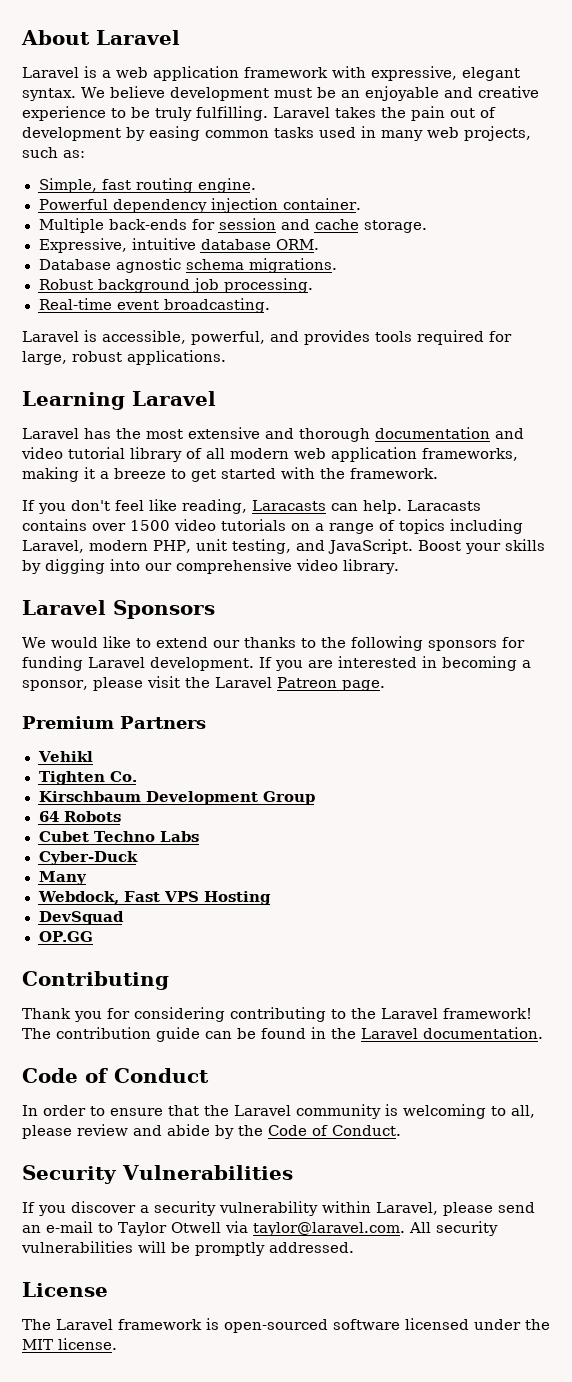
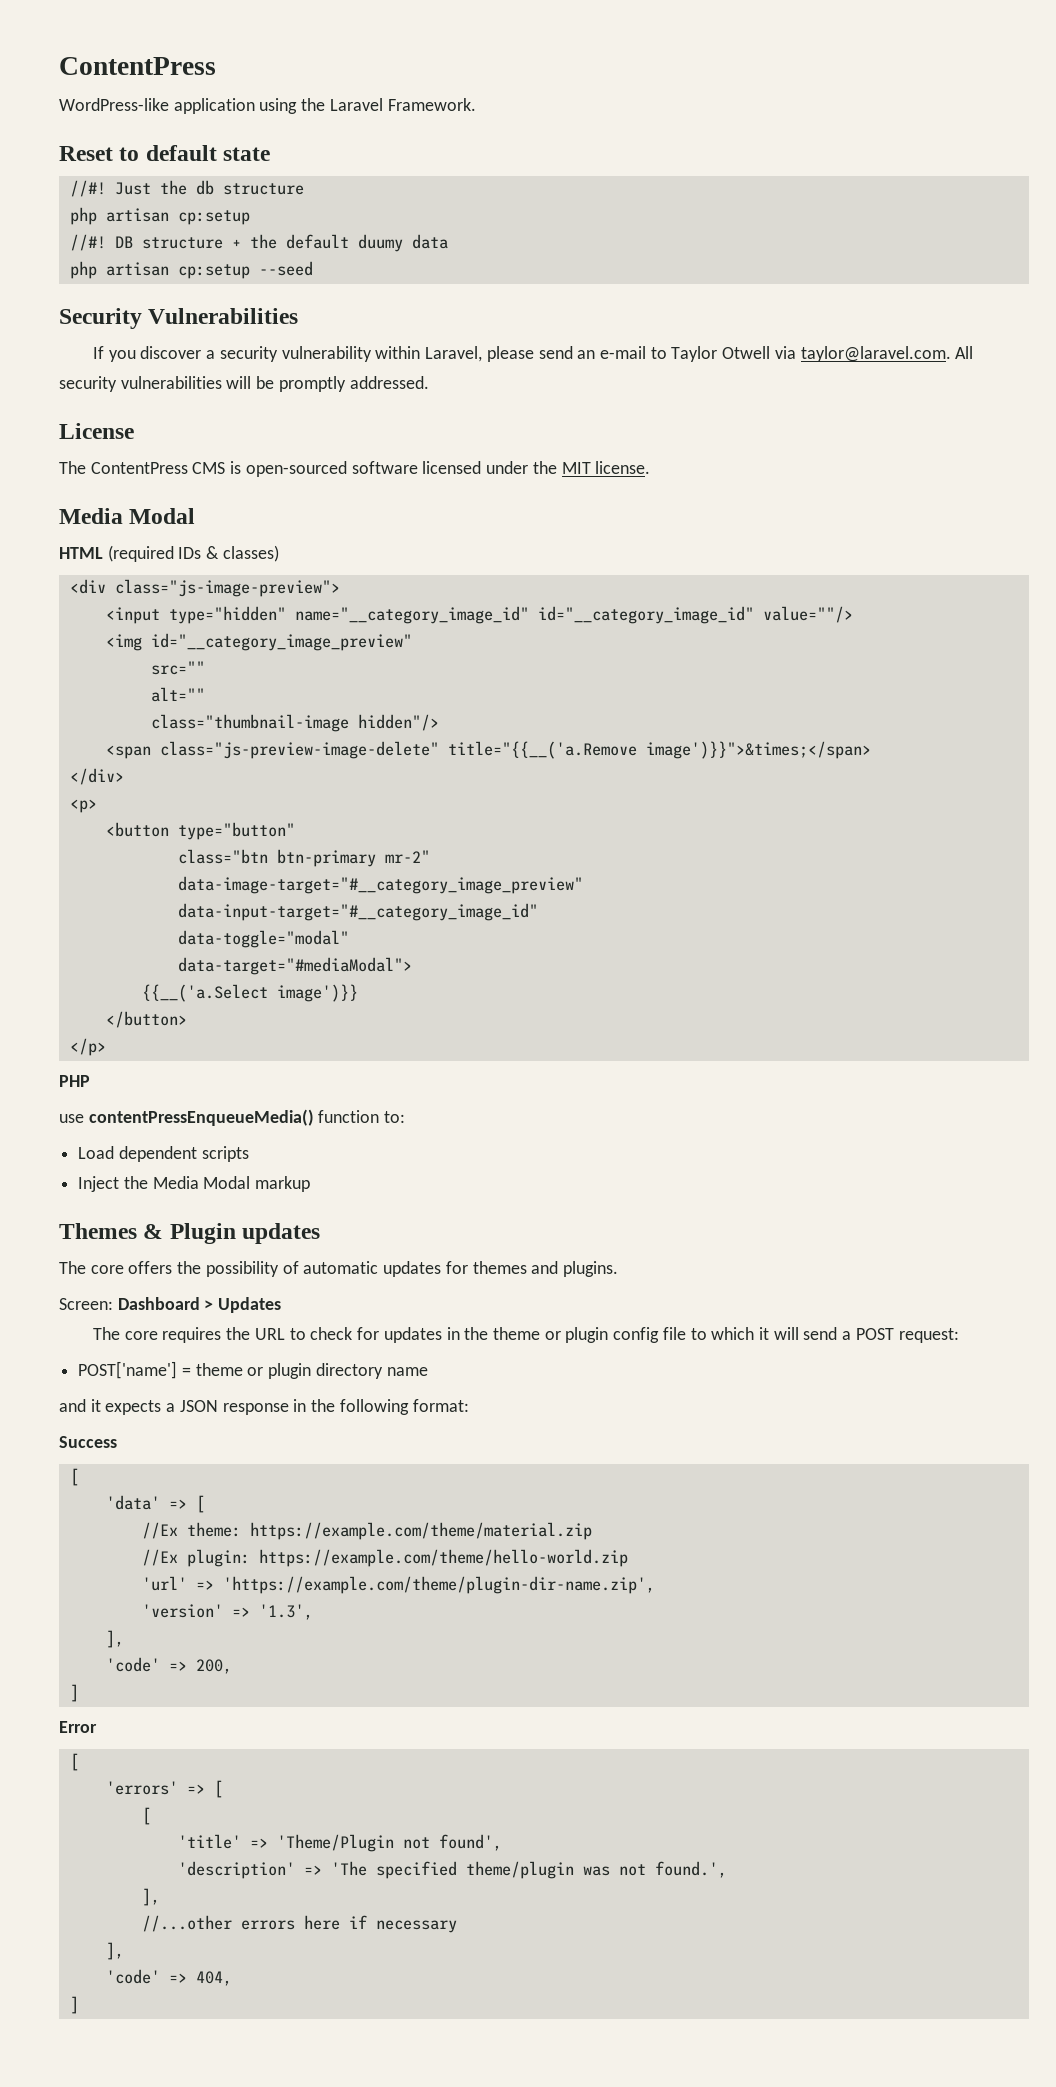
[21,30,180,45] [22,66,520,81] [22,86,539,101] [22,106,496,121] [22,126,531,141] [22,147,85,158] [38,178,256,193] [38,198,361,213] [38,218,427,233] [38,238,319,253] [38,258,337,273] [38,278,313,293] [38,298,270,313] [22,330,512,345] [22,350,226,365] [22,391,216,410] [22,427,524,442] [21,447,518,462] [22,467,438,482] [22,499,481,514] [22,519,523,534] [22,539,545,554] [22,559,399,574] [22,600,215,619] [22,636,525,651] [22,656,531,671] [22,676,385,691] [22,716,206,729] [37,751,94,762] [38,771,137,785] [38,791,315,805] [38,811,121,822] [38,831,200,842] [38,851,138,865] [38,871,87,885] [37,891,272,905] [38,911,124,925] [38,931,94,942] [22,971,169,990] [22,1007,532,1022] [22,1027,543,1042] [22,1068,209,1083] [22,1104,535,1119] [22,1124,401,1139] About Laravel // Laravel is a web application framework with expressive, elegant syntax. We believe development must be an enjoyable and creative experience to be truly fulfilling. Laravel takes the pain out of development by easing common tasks used in many web projects, such as: // Simple, fast routing engine. // Powerful dependency injection container. // Multiple back-ends for session and cache storage. // Expressive, intuitive database ORM. // Database agnostic schema migrations. // Robust background job processing. // Real-time event broadcasting. // Laravel is accessible, powerful, and provides tools required for large, robust applications. // Learning Laravel // Laravel has the most extensive and thorough documentation and video tutorial library of all modern web application frameworks, making it a breeze to get started with the framework. // If you don't feel like reading, Laracasts can help. Laracasts contains over 1500 video tutorials on a range of topics including Laravel, modern PHP, unit testing, and JavaScript. Boost your skills by digging into our comprehensive video library. // Laravel Sponsors // We would like to extend our thanks to the following sponsors for funding Laravel development. If you are interested in becoming a sponsor, please visit the Laravel Patreon page. // Premium Partners // Vehikl // Tighten Co. // Kirschbaum Development Group // 64 Robots // Cubet Techno Labs // Cyber-Duck // Many // Webdock, Fast VPS Hosting // DevSquad // OP.GG // Contributing // Thank you for considering contributing to the Laravel framework! The contribution guide can be found in the Laravel documentation. // Code of Conduct // In order to ensure that the Laravel community is welcoming to all, please review and abide by the Code of Conduct. -> [59,57,216,75] [59,98,476,114] [59,145,271,161] [69,180,304,197] [69,207,250,225] [69,234,448,252] [69,261,313,279] ContentPress // WordPress-like application using the Laravel Framework. // Reset to default state // //#! Just the db structure // php artisan cp:setup // //#! DB structure + the default duumy data // php artisan cp:setup --seed
[56,1319,202,1330] Laravel framework -> [90,462,226,474] ContentPress CMS
(117, 1344) none -> [59,508,196,524] [59,545,279,562] [69,579,340,597] [105,606,853,624] [105,633,412,651] [150,661,205,675] [150,687,205,702] [150,714,439,732] [105,741,871,759] [69,768,124,785] [69,799,97,813] [105,822,295,840] [177,849,430,867] [177,876,583,894] [177,903,538,921] [177,930,349,948] [177,957,412,975] [141,984,358,1002] [105,1011,187,1028] [69,1038,106,1056] [59,1075,90,1087] [59,1109,406,1126] [78,1146,249,1162] [78,1176,311,1192] [59,1223,321,1244] [59,1261,618,1277] [59,1297,282,1313] [92,1327,959,1343] [78,1361,428,1379] [59,1399,469,1415] [59,1436,117,1448] [69,1468,79,1486] [105,1495,205,1513] [141,1522,592,1540] [141,1549,628,1567] [141,1576,655,1594] [141,1604,313,1620] [105,1630,124,1648] [105,1657,232,1674] [69,1684,79,1702] [59,1721,97,1733] [69,1753,79,1771] [105,1780,223,1798] [141,1807,151,1825] [177,1834,502,1852] [177,1861,727,1879] [141,1888,160,1906] [141,1915,457,1933] [105,1942,124,1960] [105,1969,232,1986] [69,1996,79,2014] // Media Modal // HTML (required IDs & classes) // <div class="js-image-preview"> // <input type="hidden" name="__category_image_id" id="__category_image_id" value=""/> // <img id="__category_image_preview" // src="" // alt="" // class="thumbnail-image hidden"/> // <span class="js-preview-image-delete" title="{{__('a.Remove image')}}">&times;</span> // </div> // <p> // <button type="button" // class="btn btn-primary mr-2" // data-image-target="#__category_image_preview" // data-input-target="#__category_image_id" // data-toggle="modal" // data-target="#mediaModal"> // {{__('a.Select image')}} // </button> // </p> // PHP // use contentPressEnqueueMedia() function to: // Load dependent scripts // Inject the Media Modal markup // Themes & Plugin updates // The core offers the possibility of automatic updates for themes and plugins. // Screen: Dashboard > Updates // The core requires the URL to check for updates in the theme or plugin config file to which it will send a POST request: // POST['name'] = theme or plugin directory name // and it expects a JSON response in the following format: // Success // [ // 'data' => [ // //Ex theme: https://example.com/theme/material.zip // //Ex plugin: https://example.com/theme/hello-world.zip // 'url' => 'https://example.com/theme/plugin-dir-name.zip', // 'version' => '1.3', // ], // 'code' => 200, // ] // Error // [ // 'errors' => [ // [ // 'title' => 'Theme/Plugin not found', // 'description' => 'The specified theme/plugin was not found.', // ], // //...other errors here if necessary // ], // 'code' => 404, // ]

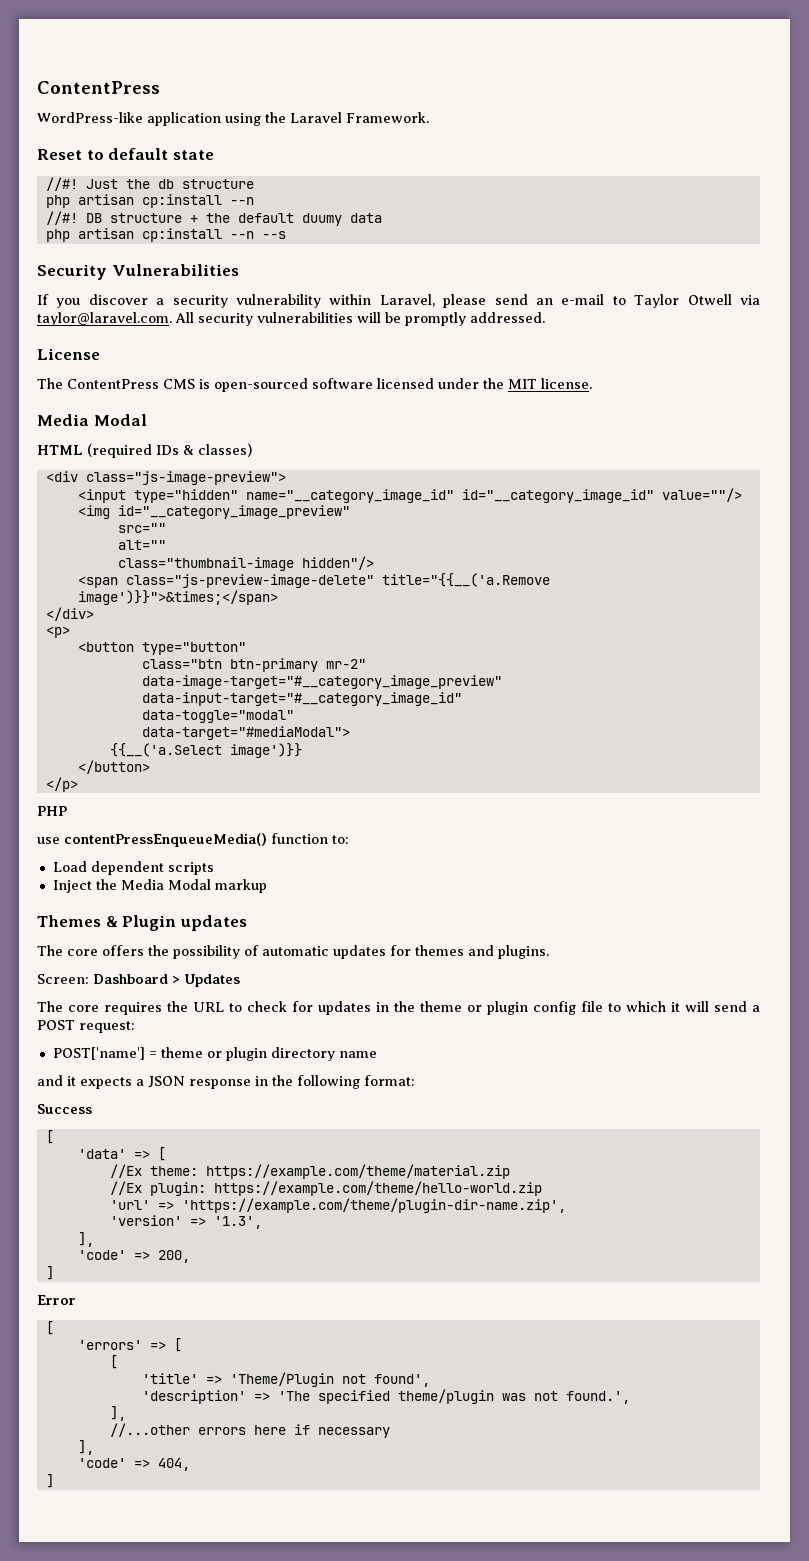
[177,210,250,225] cp:setup -> [141,194,254,208] cp:install --n
[177,261,313,279] cp:setup --seed -> [141,228,286,242] cp:install --n --s

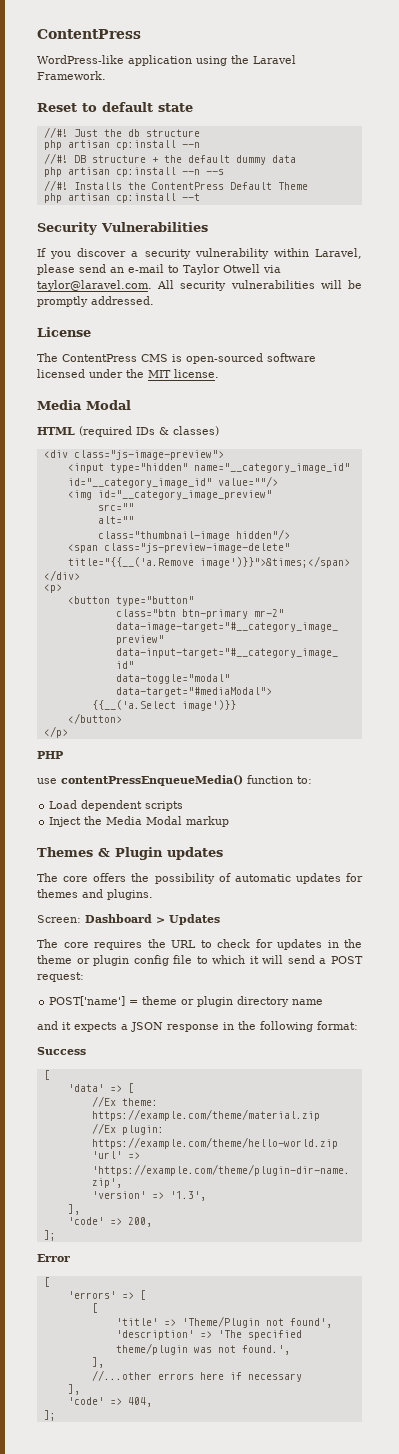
[301,213,342,226] duumy -> [235,155,266,165] dummy
(286, 235) none -> [43,180,308,191] [43,193,200,203] // //#! Installs the ContentPress Default Theme // php artisan cp:install --t
[45,1266,54,1280] ] -> [43,1230,56,1241] ];
[45,1474,54,1488] ] -> [43,1410,56,1421] ];

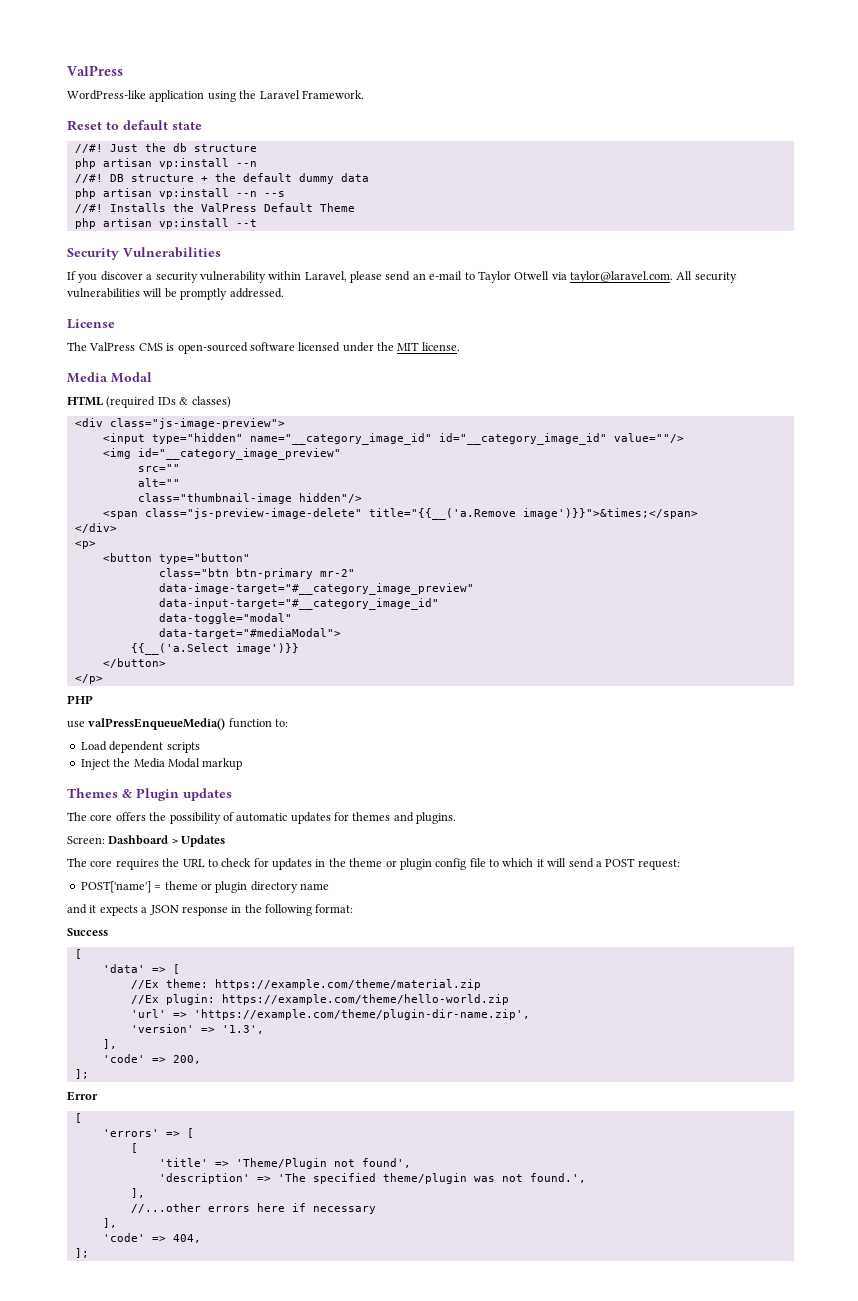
[37,29,141,39] ContentPress -> [67,65,123,76] ValPress
[115,140,176,150] cp:install -> [158,158,229,169] vp:install
[115,167,176,177] cp:install -> [158,188,229,199] vp:install
[151,182,224,190] ContentPress -> [200,203,257,212] ValPress
[115,193,176,203] cp:install -> [158,218,229,229] vp:install
[62,354,137,362] ContentPress -> [89,342,136,351] ValPress
[61,775,243,786] contentPressEnqueueMedia() -> [88,718,226,730] valPressEnqueueMedia()

